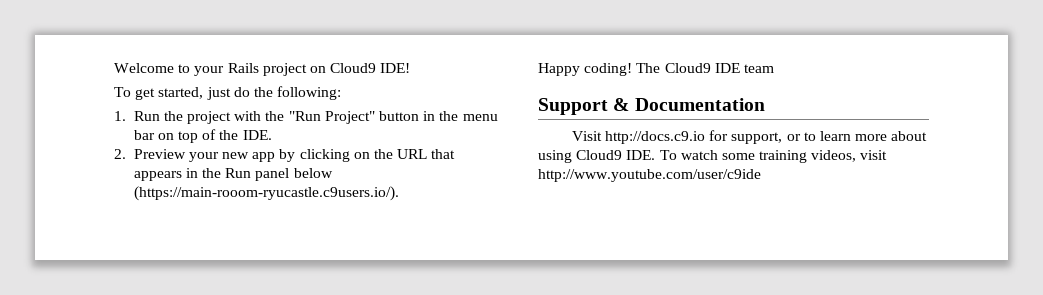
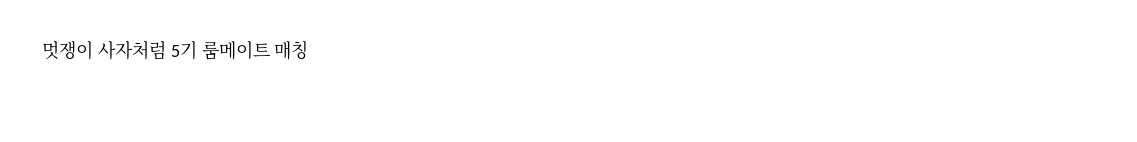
[114,63,411,76] [114,86,342,100] [114,111,498,124] [133,129,272,143] [114,149,456,162] [133,168,333,181] [133,186,399,201] [538,63,774,76] [538,98,765,115] [571,130,928,144] [538,150,888,163] [538,169,761,182] Welcome to your Rails project on Cloud9 IDE! // To get started, just do the following: // 1. Run the project with the "Run Project" button in the menu bar on top of the IDE. // 2. Preview your new app by clicking on the URL that appears in the Run panel below (https://main-rooom-ryucastle.c9users.io/). // Happy coding! The Cloud9 IDE team // Support & Documentation // Visit http://docs.c9.io for support, or to learn more about using Cloud9 IDE. To watch some training videos, visit http://www.youtube.com/user/c9ide -> [42,40,309,60] 멋쟁이 사자처럼 5기 룸메이트 매칭

